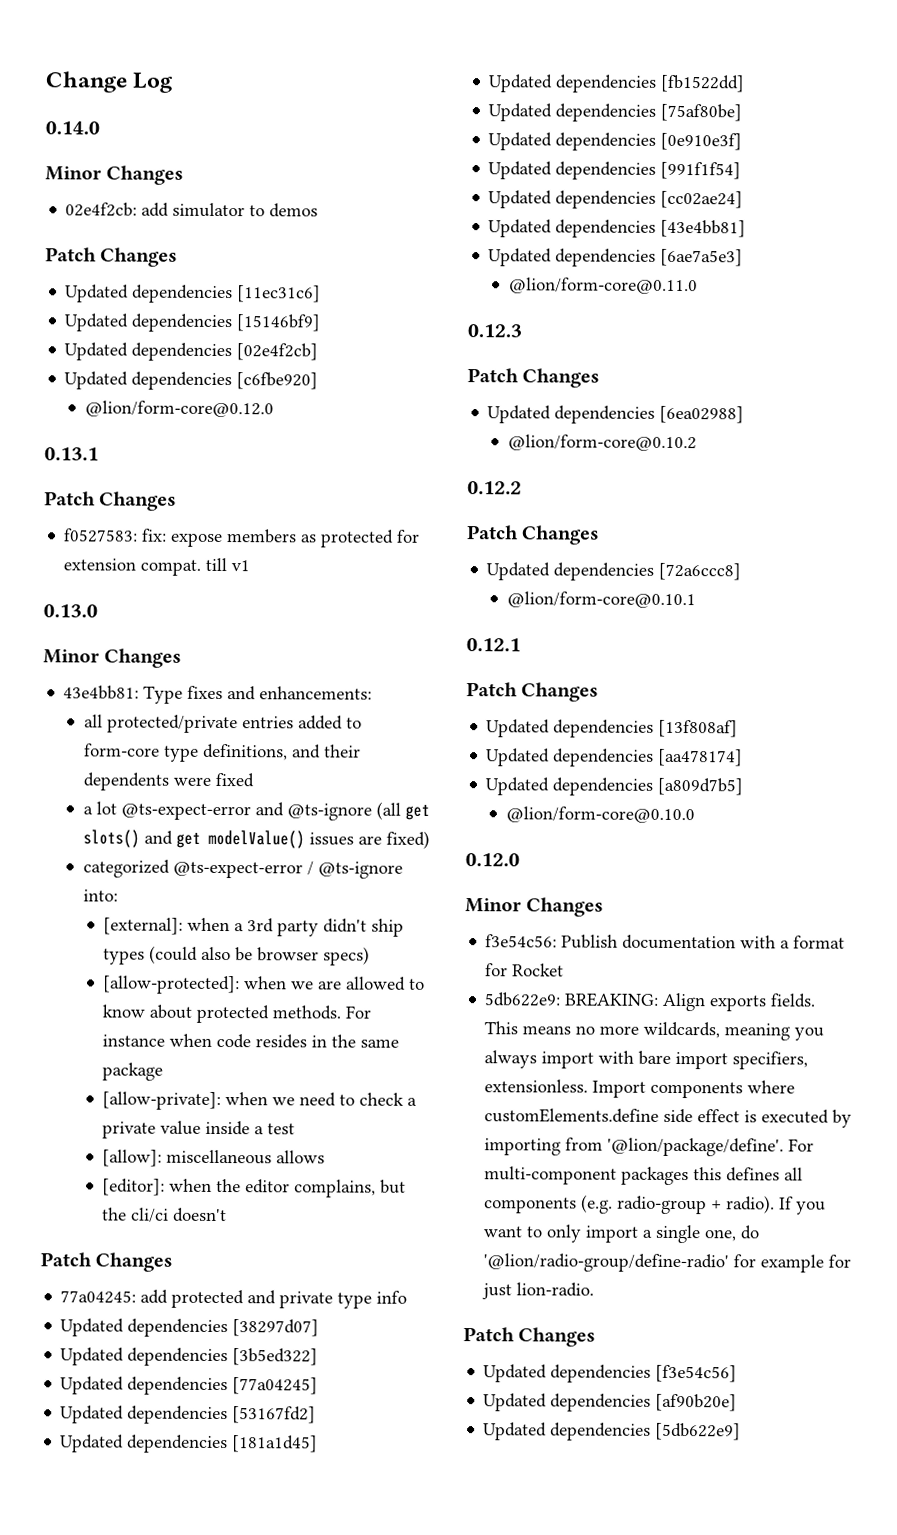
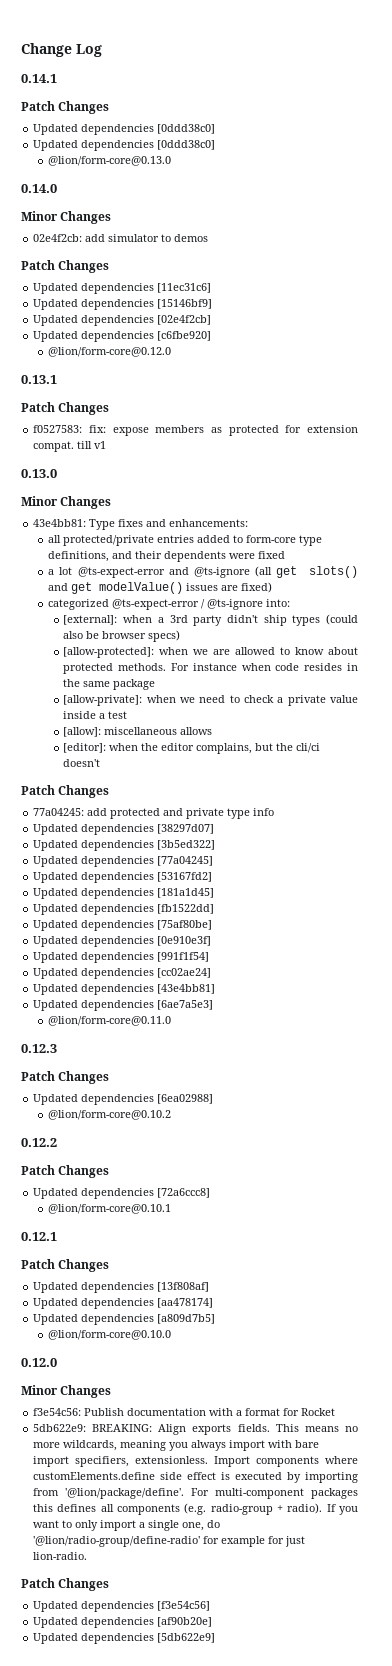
(174, 82) none -> [21,74,57,83] [21,101,110,114] [33,124,216,135] [33,140,216,151] [48,156,172,166] // 0.14.1 // Patch Changes // Updated dependencies [0ddd38c0] // Updated dependencies [0ddd38c0] // @lion/form-core@0.13.0

